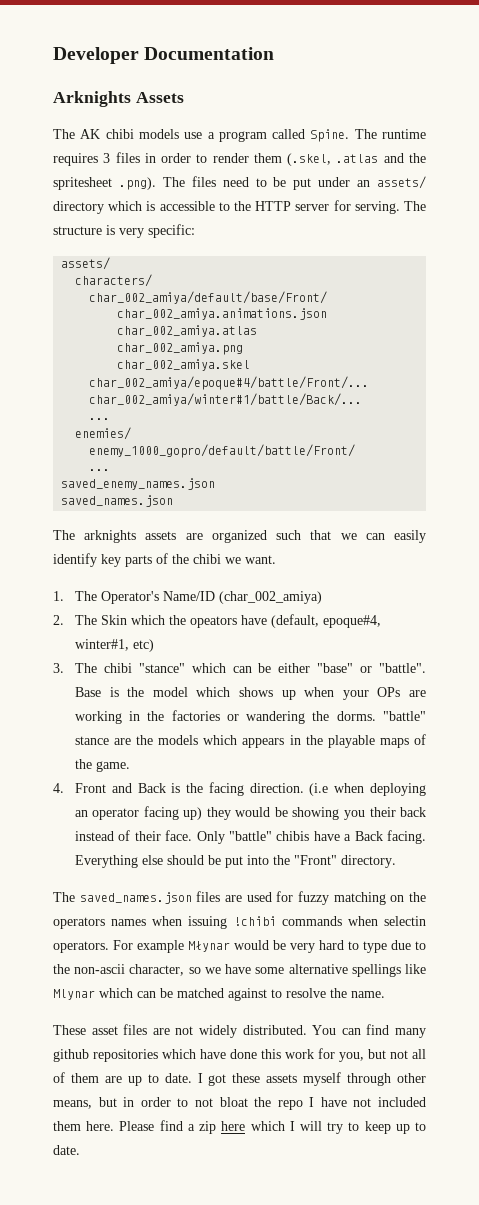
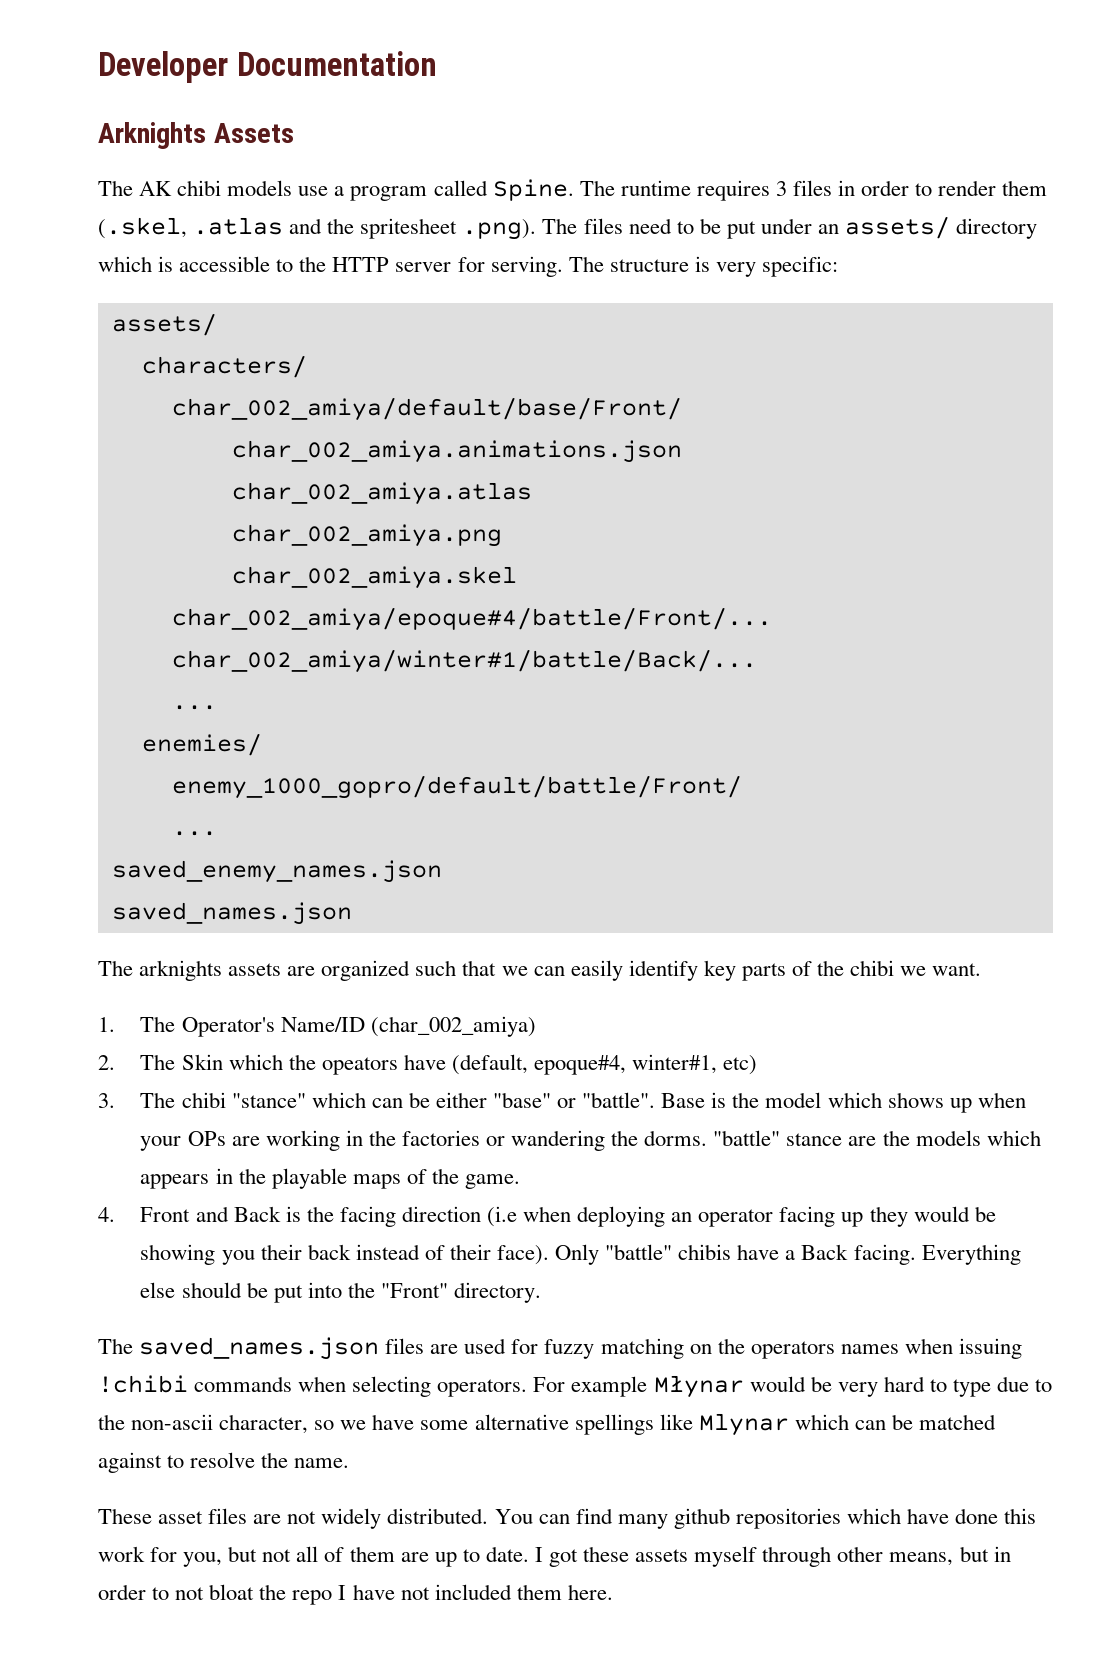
[249,783,304,793] direction. -> [401,1206,481,1222] direction
[183,807,203,820] up) -> [841,1212,864,1227] up
[165,830,193,841] face. -> [497,1245,550,1265] face).
[384,916,426,926] selectin -> [352,1376,432,1397] selecting
[119,1120,427,1134] [53,1145,80,1155] Please find a zip here which I will try to keep up to date. -> (613, 1592) none

